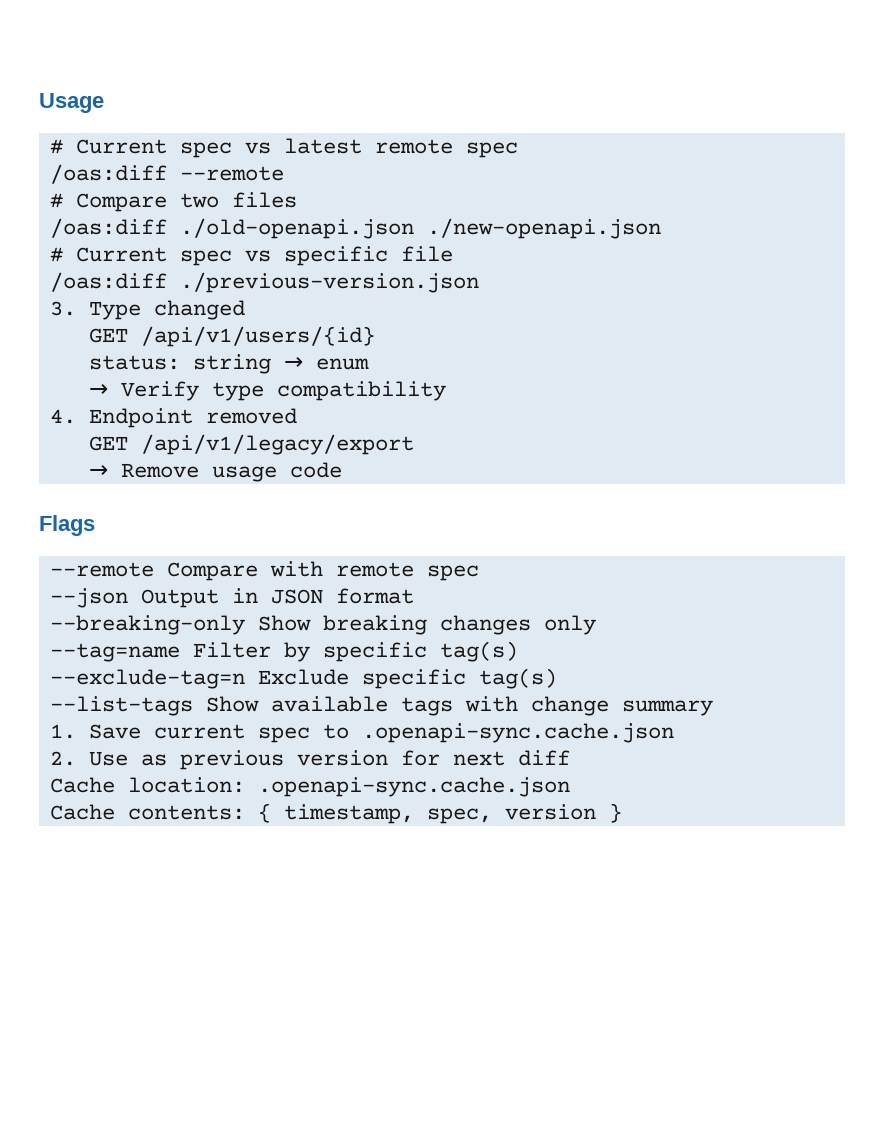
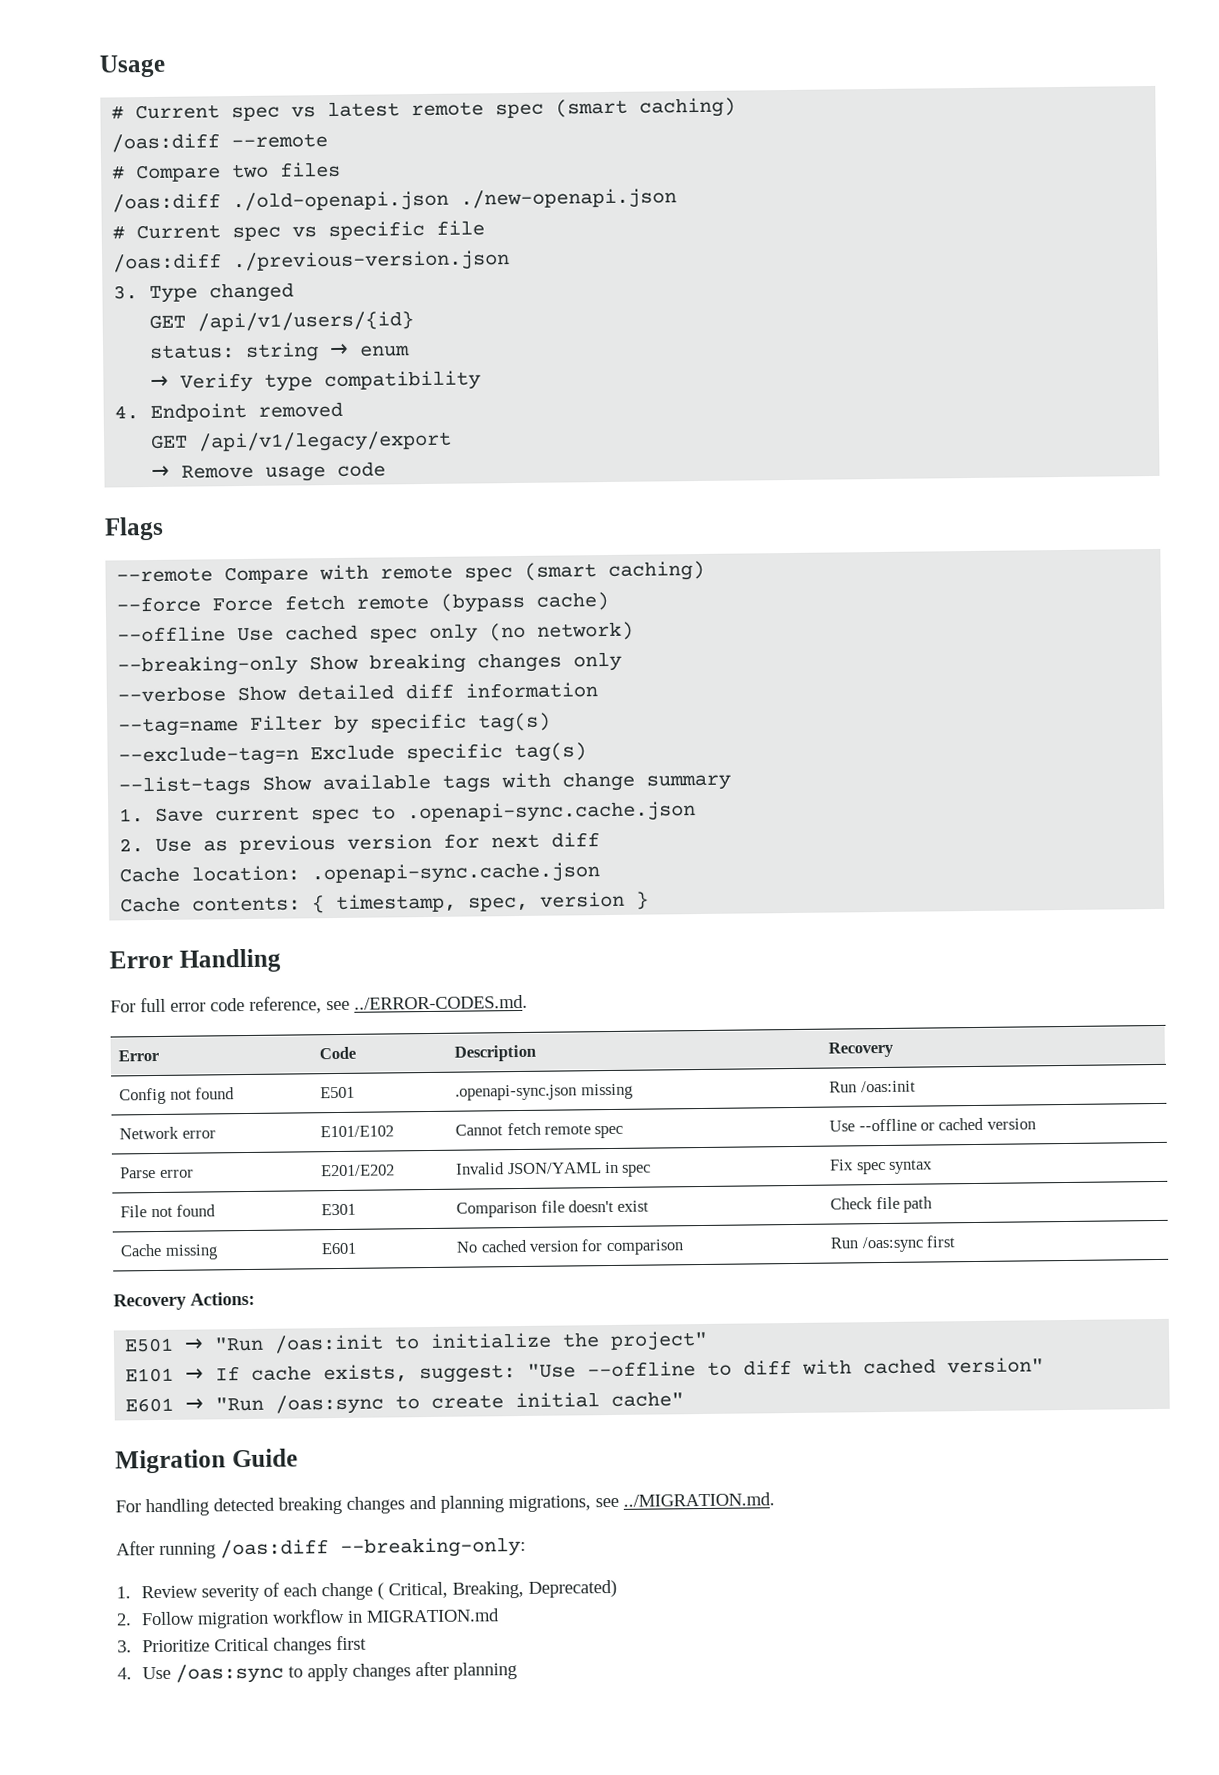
(519, 150) none -> [555,97,737,118] (smart caching)
[50,588,415,608] // --json Output in JSON format -> [524,560,706,581] [116,591,610,613] [117,621,635,643] (smart caching) // --force Force fetch remote (bypass cache) // --offline Use cached spec only (no network)
(597, 625) none -> [117,682,599,703] // --verbose Show detailed diff information
(623, 813) none -> [109,948,281,973] [110,994,528,1014] [118,1049,160,1062] [319,1046,357,1060] [454,1044,537,1062] [828,1041,895,1058] [119,1087,236,1105] [320,1086,356,1099] [455,1083,633,1101] [829,1080,916,1093] [119,1126,216,1140] [320,1125,395,1138] [455,1122,624,1139] [829,1117,1036,1132] [120,1167,194,1179] [321,1164,396,1177] [456,1161,652,1177] [830,1159,934,1175] [120,1204,217,1218] [321,1203,357,1216] [456,1199,650,1218] [830,1196,934,1213] [120,1243,218,1260] [321,1242,358,1255] [456,1239,684,1256] [830,1235,956,1253] [113,1291,255,1311] [124,1330,709,1354] [125,1357,1045,1384] [125,1391,685,1415] [115,1448,298,1474] [115,1492,775,1517] [116,1536,526,1559] [116,1579,618,1602] [116,1608,501,1629] [117,1635,368,1655] [117,1661,518,1684] // Error Handling // For full error code reference, see ../ERROR-CODES.md. // Error | Code | Description | Recovery // Config not found | E501 | .openapi-sync.json missing | Run /oas:init // Network error | E101/E102 | Cannot fetch remote spec | Use --offline or cached version // Parse error | E201/E202 | Invalid JSON/YAML in spec | Fix spec syntax // File not found | E301 | Comparison file doesn't exist | Check file path // Cache missing | E601 | No cached version for comparison | Run /oas:sync first // Recovery Actions: // E501 → "Run /oas:init to initialize the project" // E101 → If cache exists, suggest: "Use --offline to diff with cached version" // E601 → "Run /oas:sync to create initial cache" // Migration Guide // For handling detected breaking changes and planning migrations, see ../MIGRATION.md. // After running /oas:diff --breaking-only: // 1. Review severity of each change ( Critical, Breaking, Deprecated) // 2. Follow migration workflow in MIGRATION.md // 3. Prioritize Critical changes first // 4. Use /oas:sync to apply changes after planning

